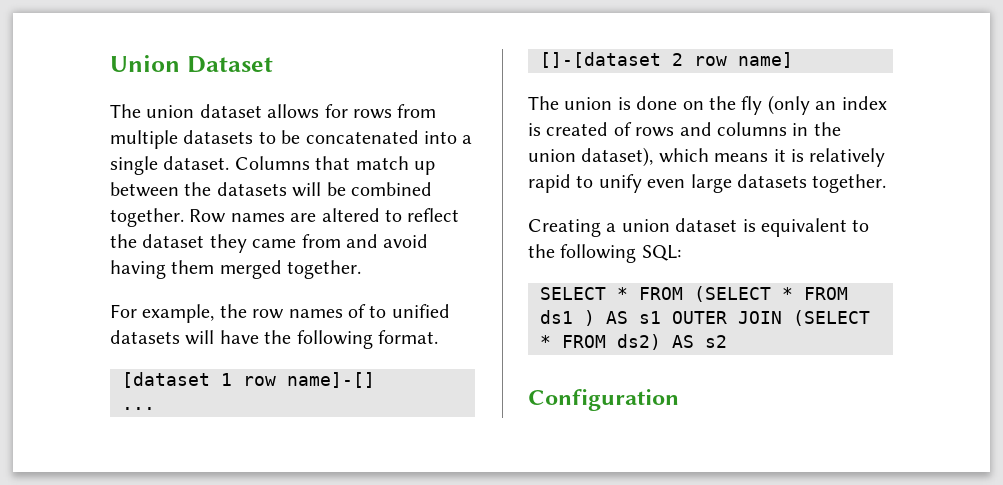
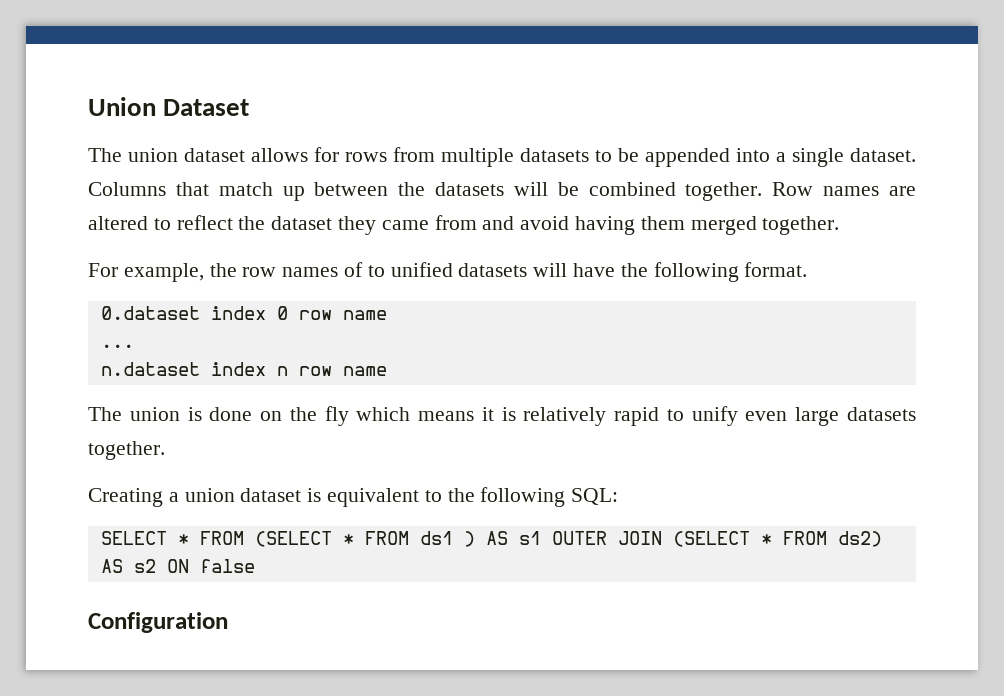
[305,130,419,144] concatenated -> [645,148,730,167] appended
[122,372,375,388] [122,407,155,410] [540,52,793,68] [dataset 1 row name]-[] // ... // []-[dataset 2 row name] -> [100,306,387,320] [100,344,134,348] [100,362,387,376] 0.dataset index 0 row name // ... // n.dataset index n row name
[767,95,887,115] [528,122,841,137] [528,147,654,167] (only an index is created of rows and columns in the union dataset), -> (349, 416) none
(727, 341) none -> [166,559,255,573] ON false

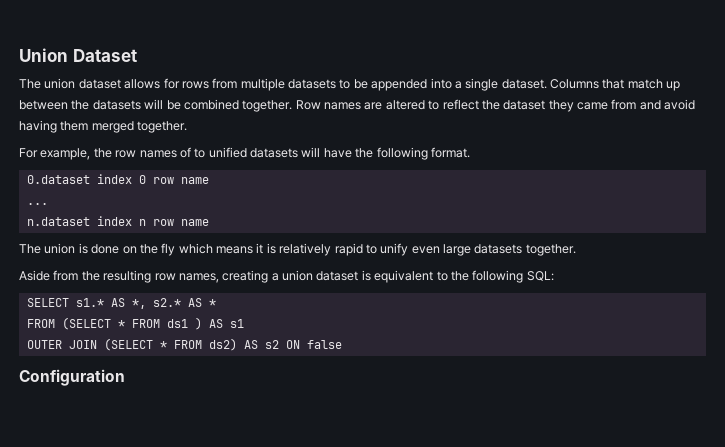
[88,488,163,507] Creating -> [19,270,269,283] Aside from the resulting row names, creating
[177,534,189,545] * -> [75,298,216,309] s1.* AS *, s2.* AS * //
(541, 538) none -> (244, 323) //

